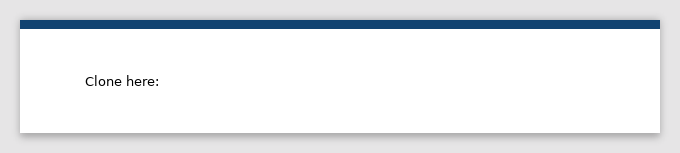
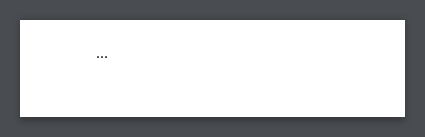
[85,75,159,86] Clone here: -> [96,56,108,58] ...

